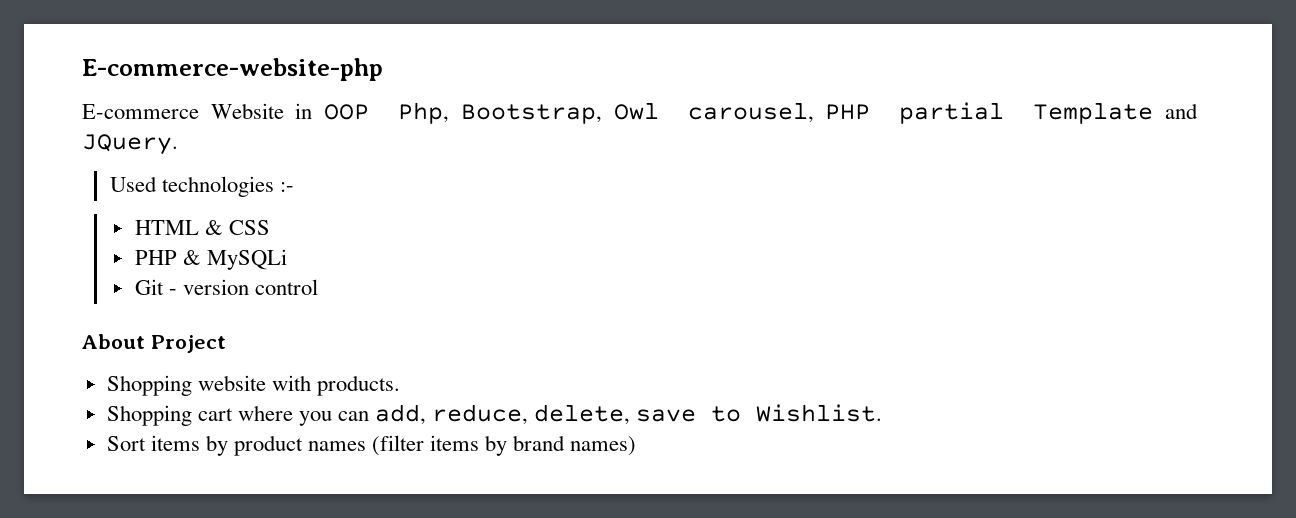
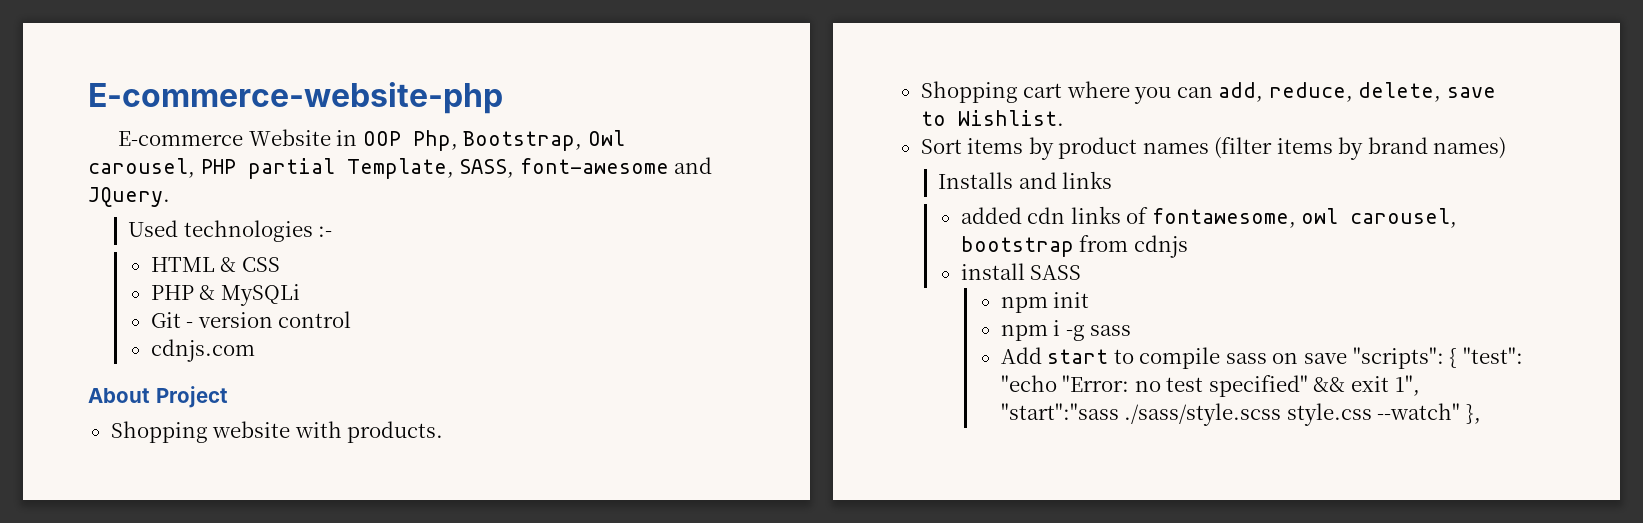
[1033,102,1154,124] Template -> [346,158,669,179] Template, SASS, font-awesome
(318, 287) none -> [150,339,255,362] // cdnjs.com
(637, 446) none -> [938,171,1113,189] [960,206,1458,228] [960,235,1188,258] [960,263,1082,280] [1000,292,1090,313] [1000,320,1132,341] [1000,347,1523,369] [1000,375,1420,397] [1000,403,1481,426] // Installs and links // added cdn links of fontawesome, owl carousel, bootstrap from cdnjs // install SASS // npm init // npm i -g sass // Add start to compile sass on save "scripts": { "test": "echo "Error: no test specified" && exit 1", "start":"sass ./sass/style.scss style.css --watch" },

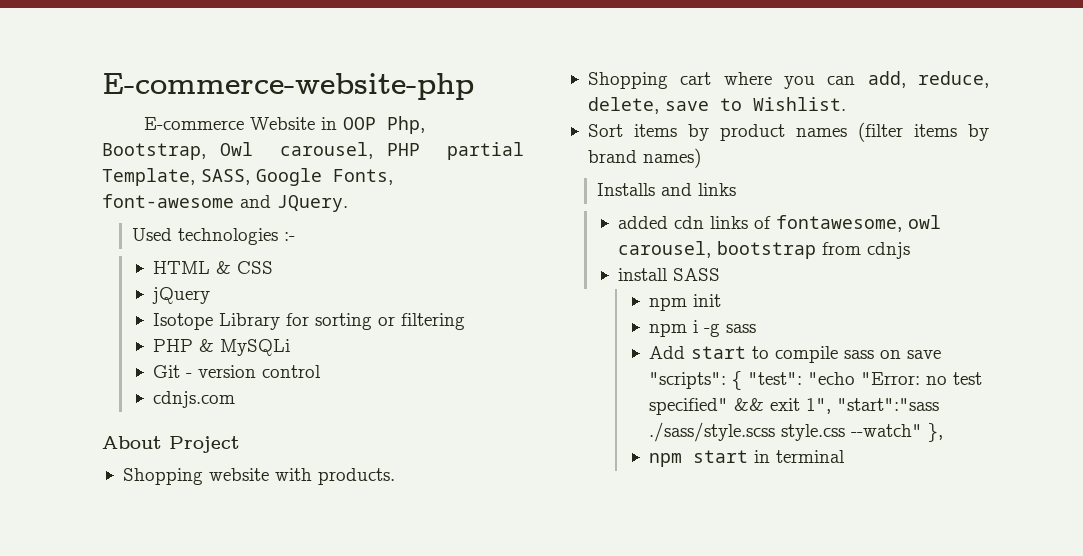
(515, 168) none -> [256,168,393,186] Google Fonts,
(280, 264) none -> [152,287,211,304] [153,313,466,330] // jQuery // Isotope Library for sorting or filtering
(1481, 414) none -> [648,450,845,467] // npm start in terminal

